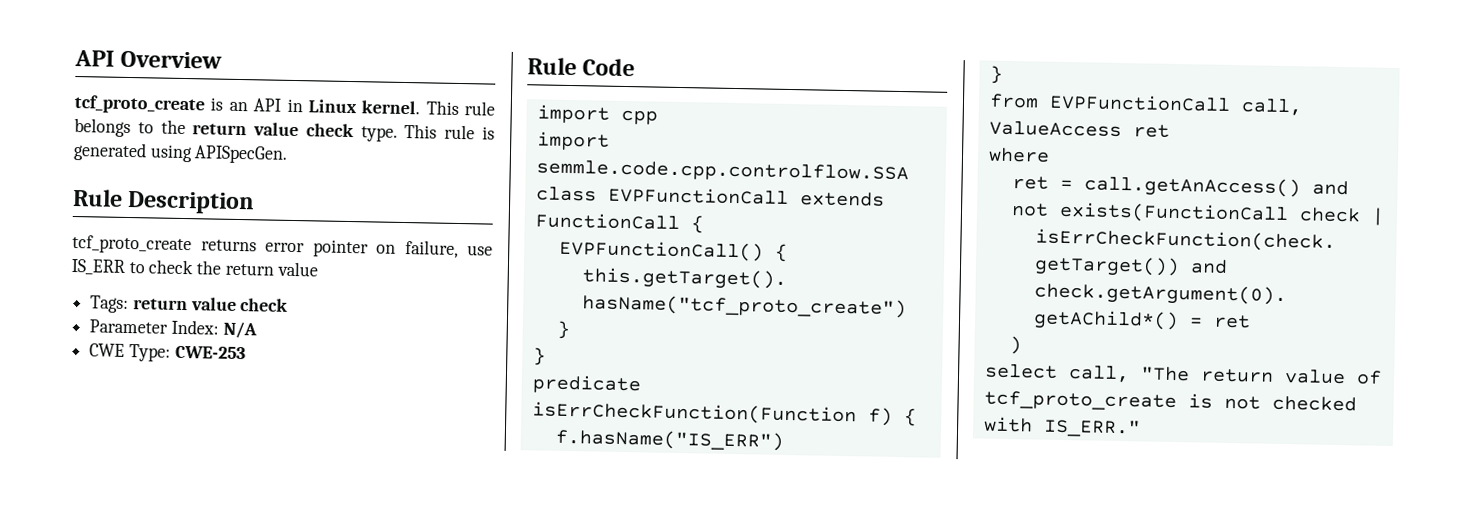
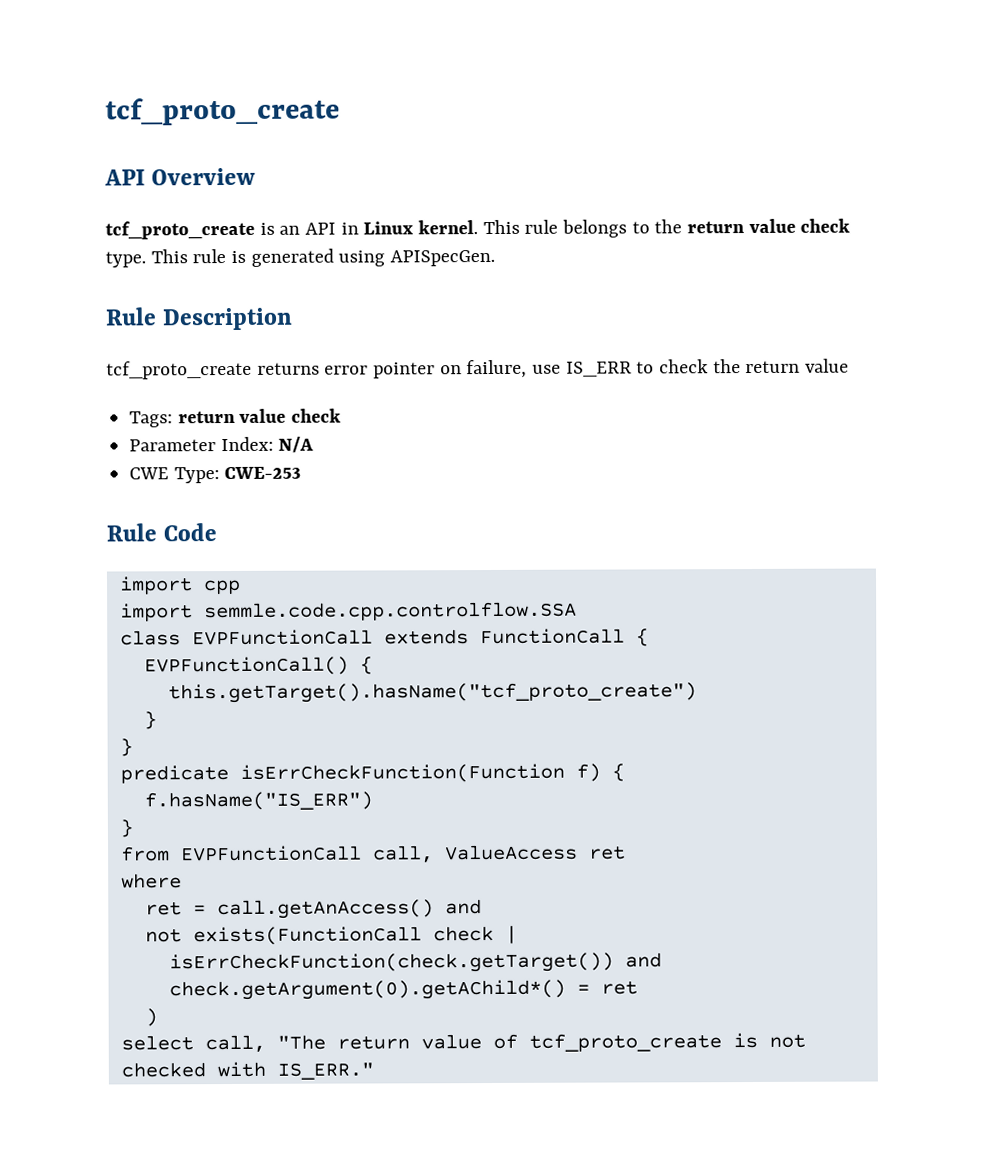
(74, 58) none -> [105,97,340,126] tcf_proto_create //

